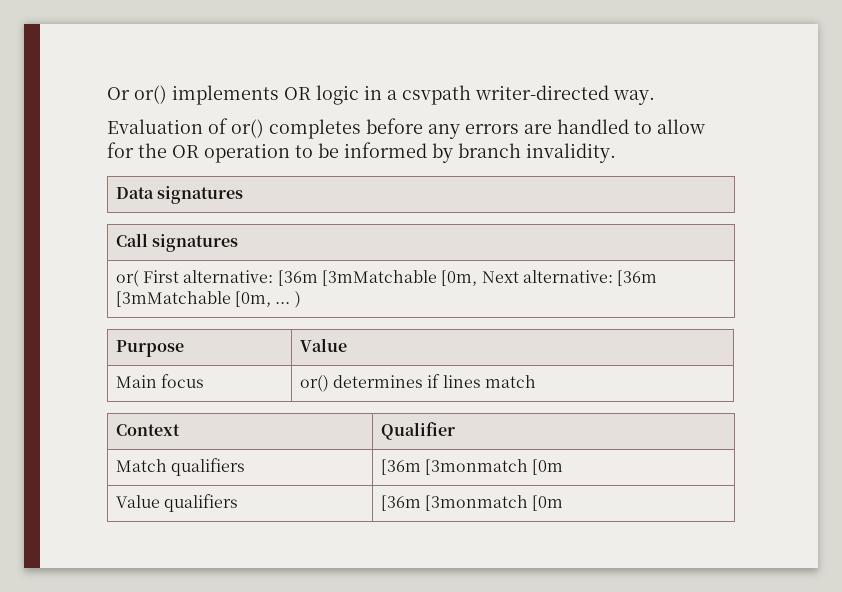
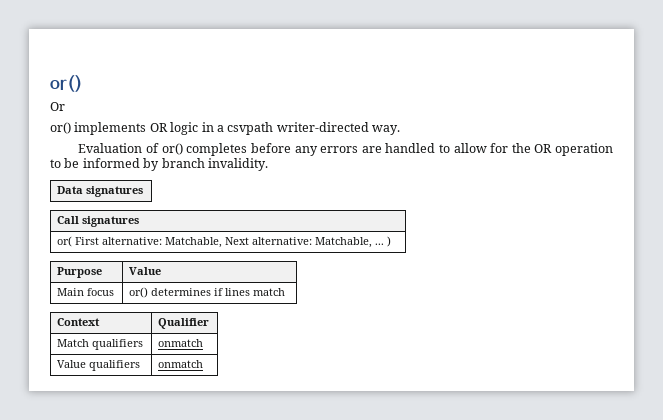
(107, 93) none -> [50,75,83,92] or() //
(130, 93) none -> (65, 106) //
[277,270,658,286] [115,291,272,307] [36m [3mMatchable [0m, Next alternative: [36m [3mMatchable [0m, -> [164,237,372,248] Matchable, Next alternative: Matchable,
[380,459,564,475] [36m [3monmatch [0m -> [157,339,203,347] onmatch
[380,495,564,511] [36m [3monmatch [0m -> [157,360,203,368] onmatch

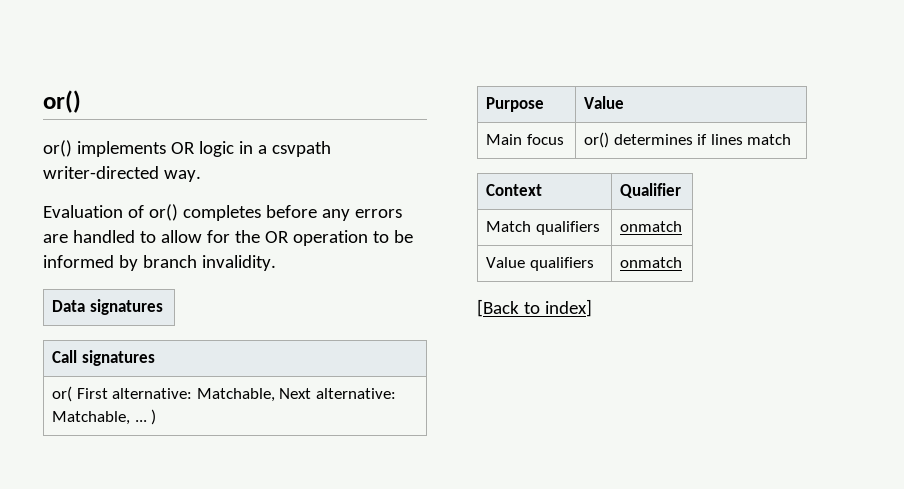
[50,75,83,92] [50,102,65,111] or() // Or -> [43,90,81,113] or()
(203, 364) none -> [477,299,592,317] // [Back to index]

